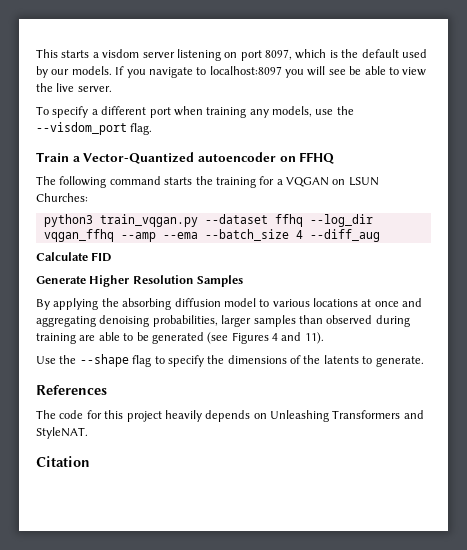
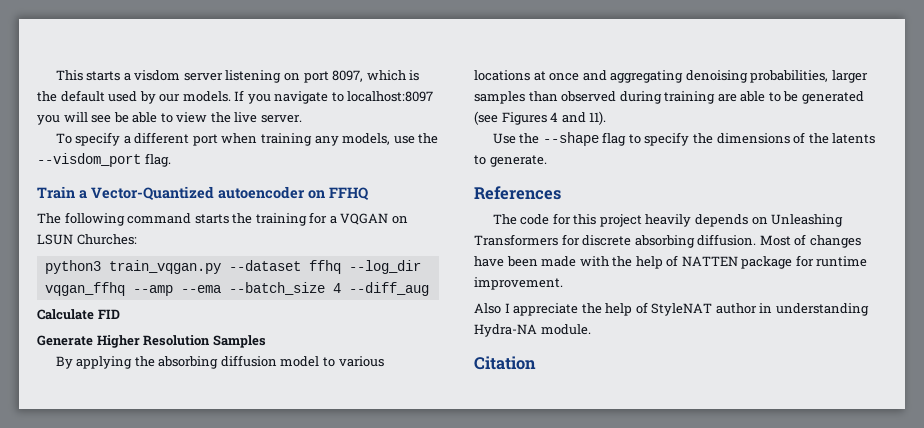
[403,410,424,419] [36,427,88,439] and StyleNAT. -> [561,234,861,248] [474,255,868,269] [474,277,563,290] [474,302,869,316] [474,324,591,337] for discrete absorbing diffusion. Most of changes have been made with the help of NATTEN package for runtime improvement. // Also I appreciate the help of StyleNAT author in understanding Hydra-NA module.

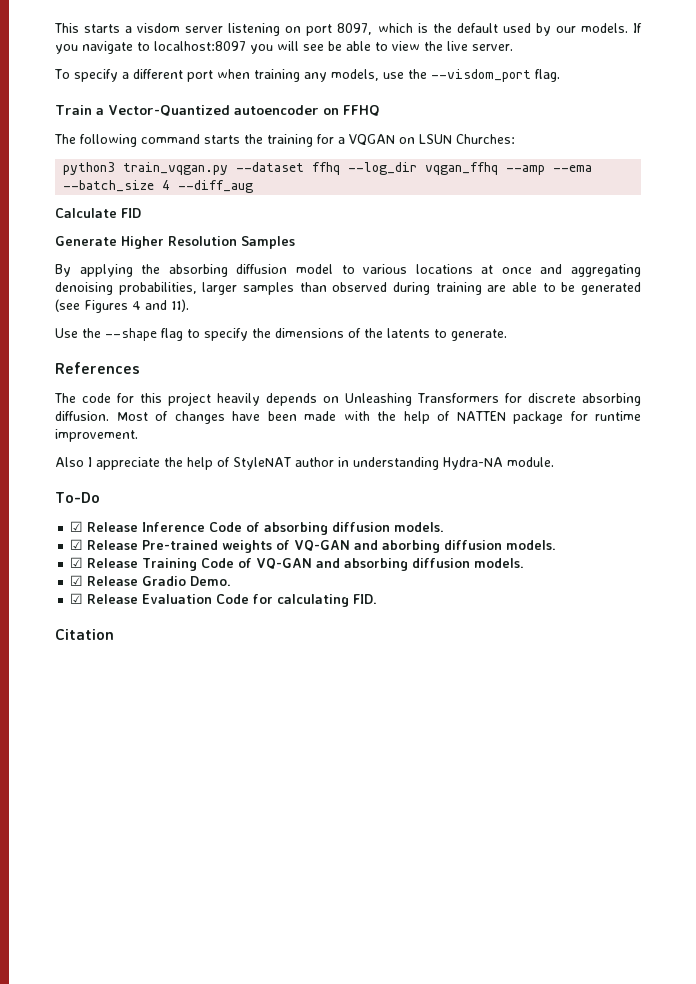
(591, 329) none -> [55,492,100,503] [70,521,445,535] [70,539,557,553] [70,557,525,571] [70,575,232,586] [70,593,378,607] // To-Do // ☑ Release Inference Code of absorbing diffusion models. // ☑ Release Pre-trained weights of VQ-GAN and aborbing diffusion models. // ☑ Release Training Code of VQ-GAN and absorbing diffusion models. // ☑ Release Gradio Demo. // ☑ Release Evaluation Code for calculating FID.

